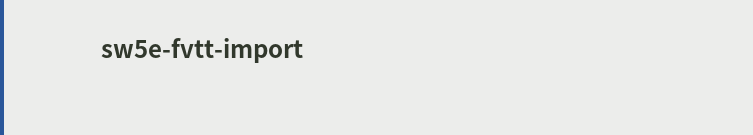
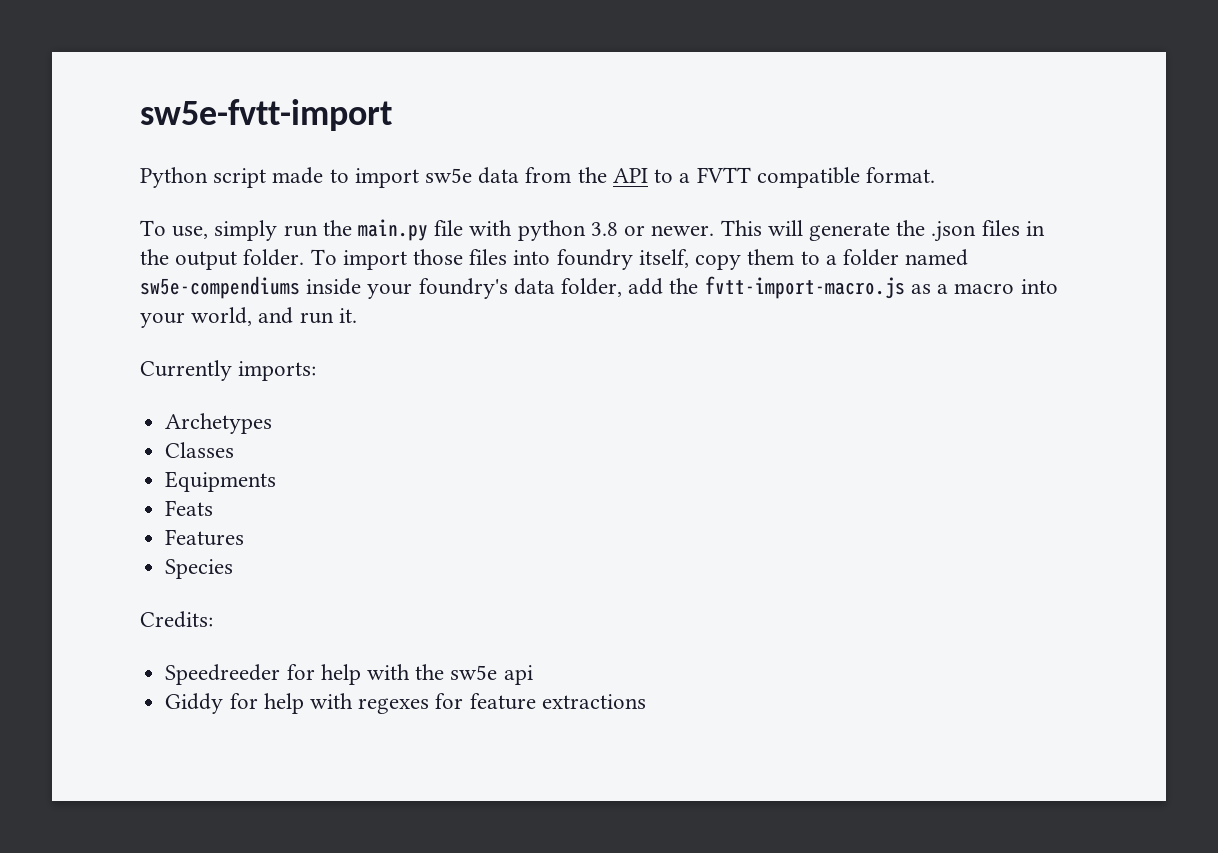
(303, 50) none -> [140,167,935,188] [140,219,1045,242] [140,249,969,270] [140,276,1058,299] [140,307,357,328] [140,360,317,381] [165,413,273,434] [165,442,235,458] [165,471,277,492] [165,500,214,516] [165,529,245,546] [165,559,234,579] [140,611,213,628] [165,664,533,685] [165,693,646,714] // Python script made to import sw5e data from the API to a FVTT compatible format. // To use, simply run the main.py file with python 3.8 or newer. This will generate the .json files in the output folder. To import those files into foundry itself, copy them to a folder named sw5e-compendiums inside your foundry's data folder, add the fvtt-import-macro.js as a macro into your world, and run it. // Currently imports: // Archetypes // Classes // Equipments // Feats // Features // Species // Credits: // Speedreeder for help with the sw5e api // Giddy for help with regexes for feature extractions

